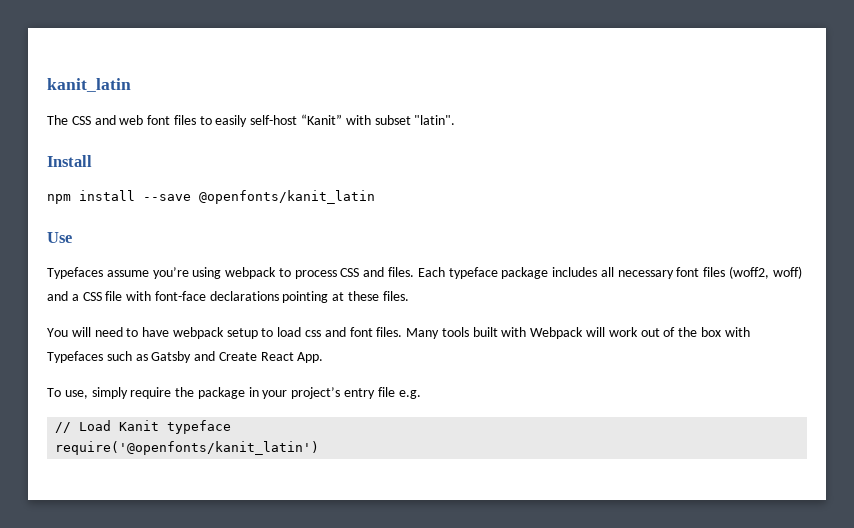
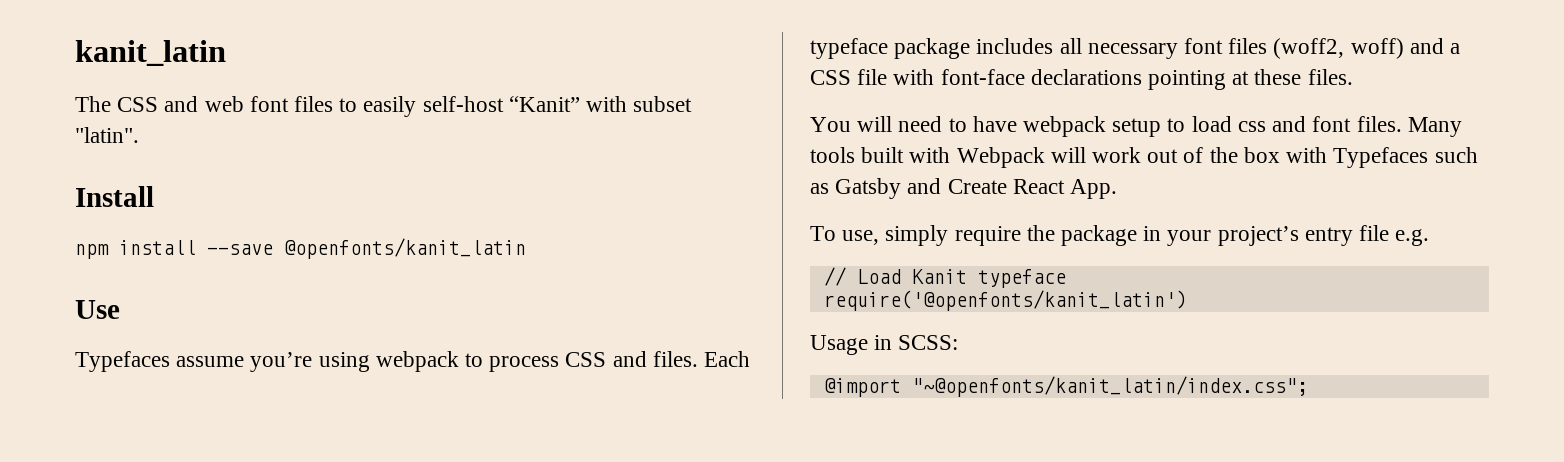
(320, 448) none -> [810,335,959,355] [823,376,1308,397] // Usage in SCSS: // @import "~@openfonts/kanit_latin/index.css";

